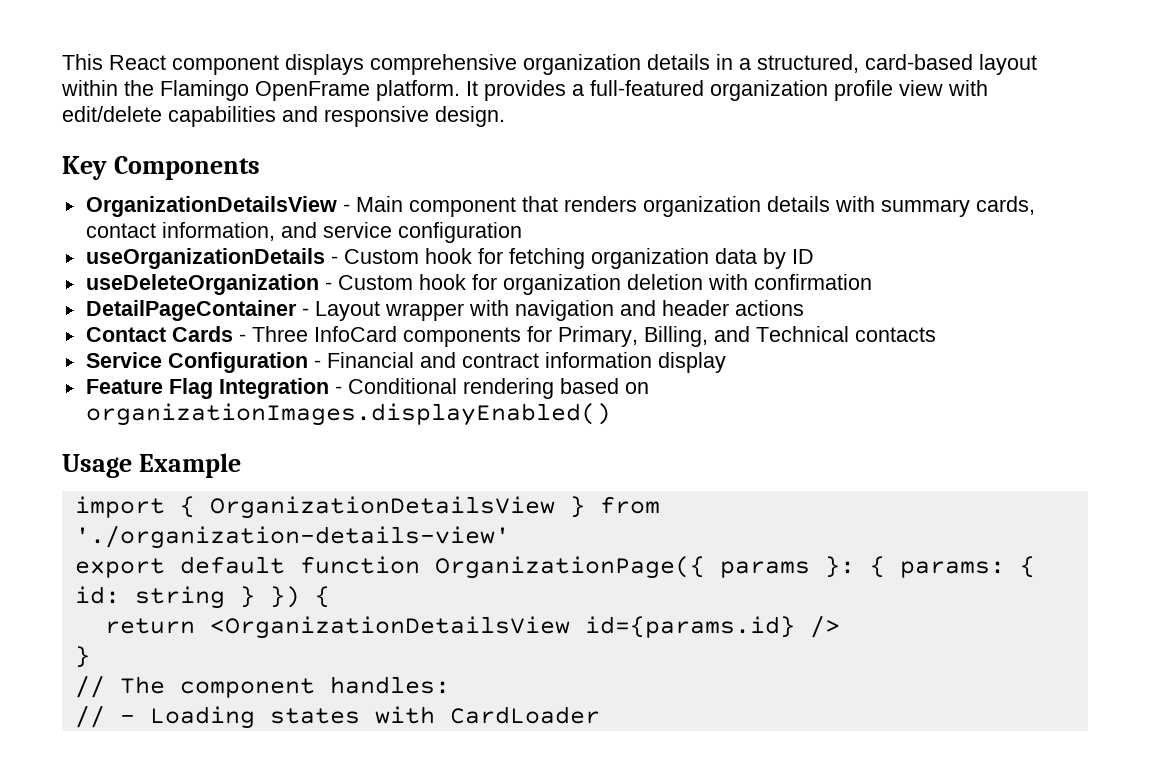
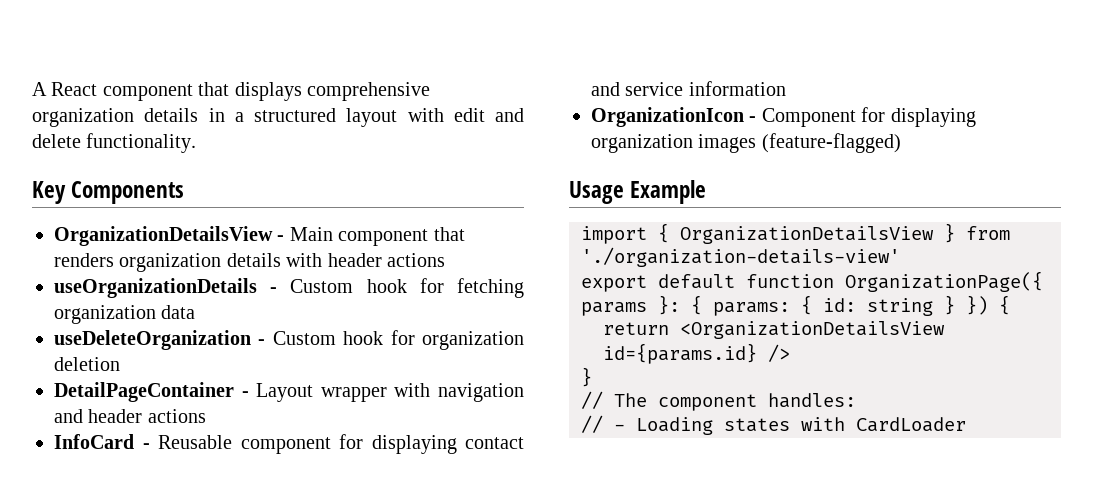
[62,54,103,70] This -> [32,82,47,96] A
(279, 65) none -> [198,82,230,96] that
[757,54,1037,75] [61,80,988,101] [62,106,505,127] structured, card-based layout within the Flamingo OpenFrame platform. It provides a full-featured organization profile view with edit/delete capabilities and responsive design. -> [254,108,524,127] [32,133,197,153] structured layout with edit and delete functionality.
[880,196,1035,217] [85,222,522,243] summary cards, contact information, and service configuration -> [327,253,445,267] header actions
[762,248,814,269] by ID -> (196, 312) none
[707,274,872,290] with confirmation -> (120, 364) none
[85,326,936,347] [85,352,726,373] [85,378,649,399] [85,403,611,426] Contact Cards - Three InfoCard components for Primary, Billing, and Technical contacts // Service Configuration - Financial and contract information display // Feature Flag Integration - Conditional rendering based on organizationImages.displayEnabled() -> [54,434,524,454] [591,81,786,96] [591,107,976,127] [591,133,901,153] InfoCard - Reusable component for displaying contact and service information // OrganizationIcon - Component for displaying organization images (feature-flagged)

